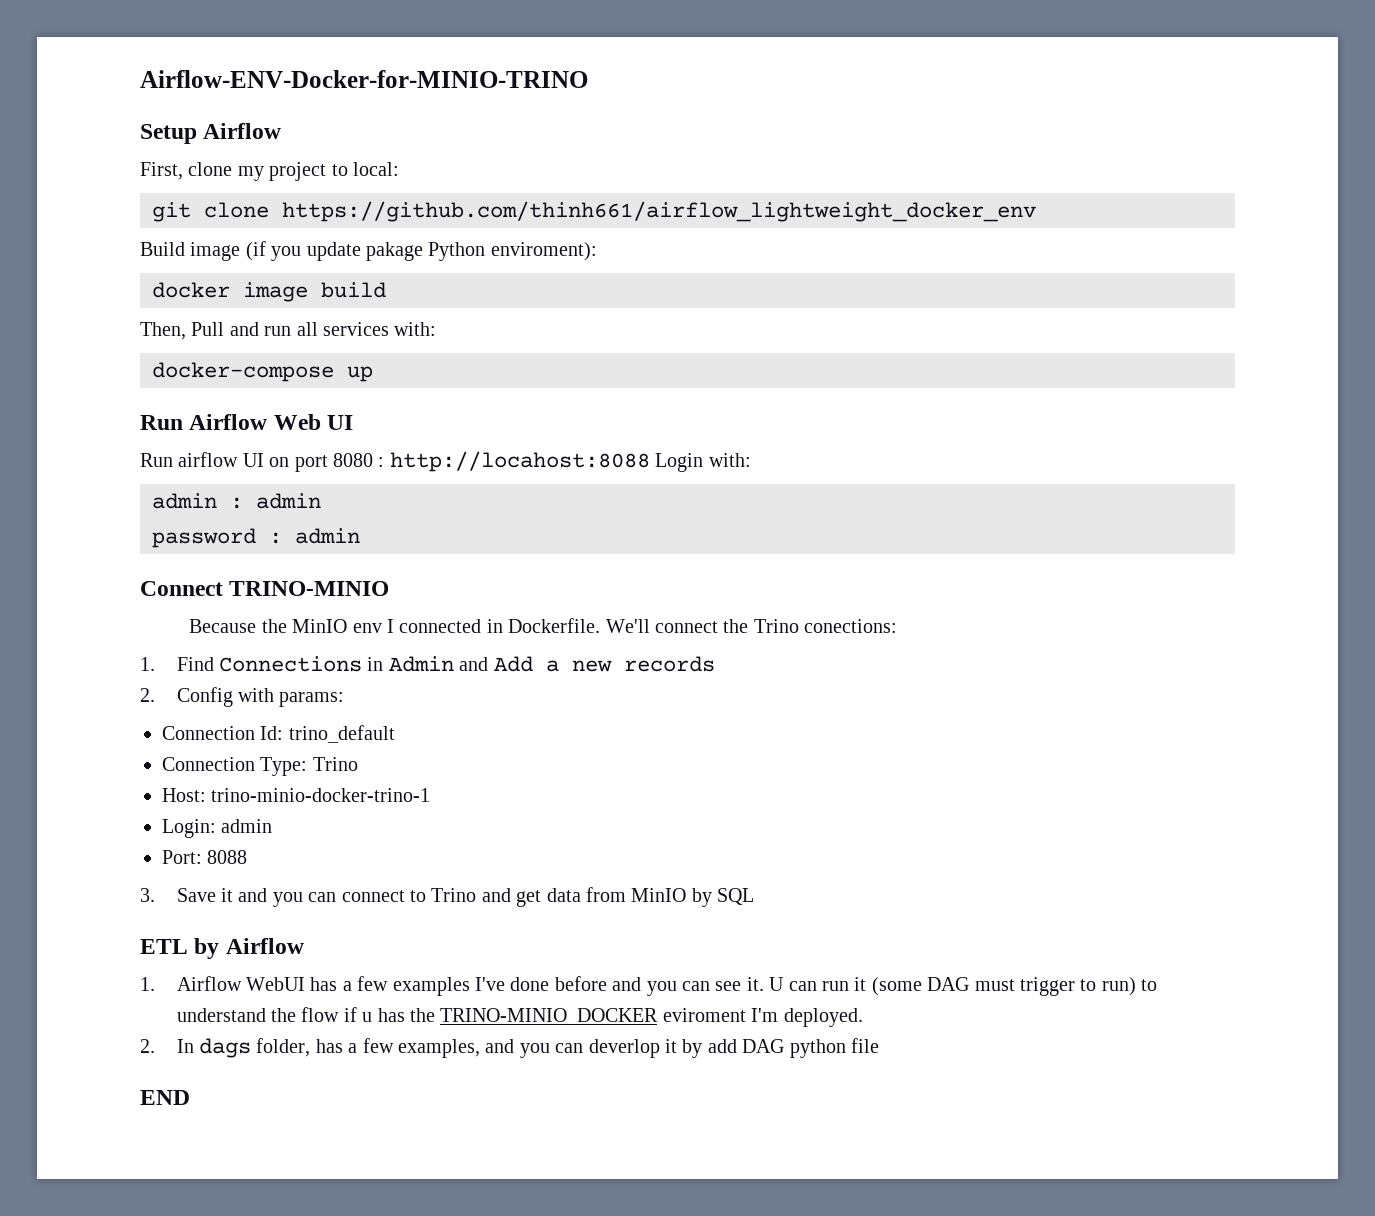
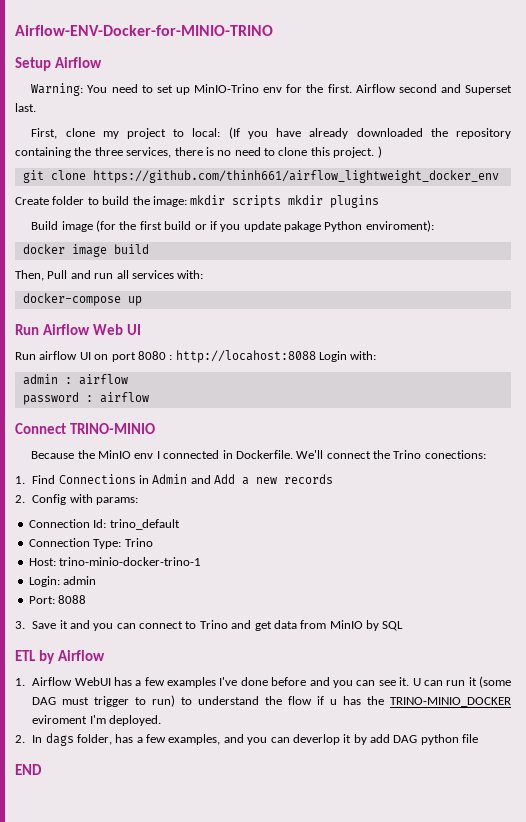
(282, 131) none -> [31,83,512,96] [15,103,36,112] // Warning: You need to set up MinIO-Trino env for the first. Airflow second and Superset last.
[152,201,1036,222] [140,241,266,261] // git clone https://github.com/thinh661/airflow_lightweight_docker_env // Build image (if -> [228,127,512,139] [15,146,382,158] [22,170,499,183] [15,195,380,208] [31,220,217,232] (If you have already downloaded the repository containing the three services, there is no need to clone this project. ) // git clone https://github.com/thinh661/airflow_lightweight_docker_env // Create folder to build the image: mkdir scripts mkdir plugins // Build image (for the first build or if
[256,493,321,509] admin -> [78,374,128,385] airflow
[295,528,360,544] admin -> [99,392,149,403] airflow

